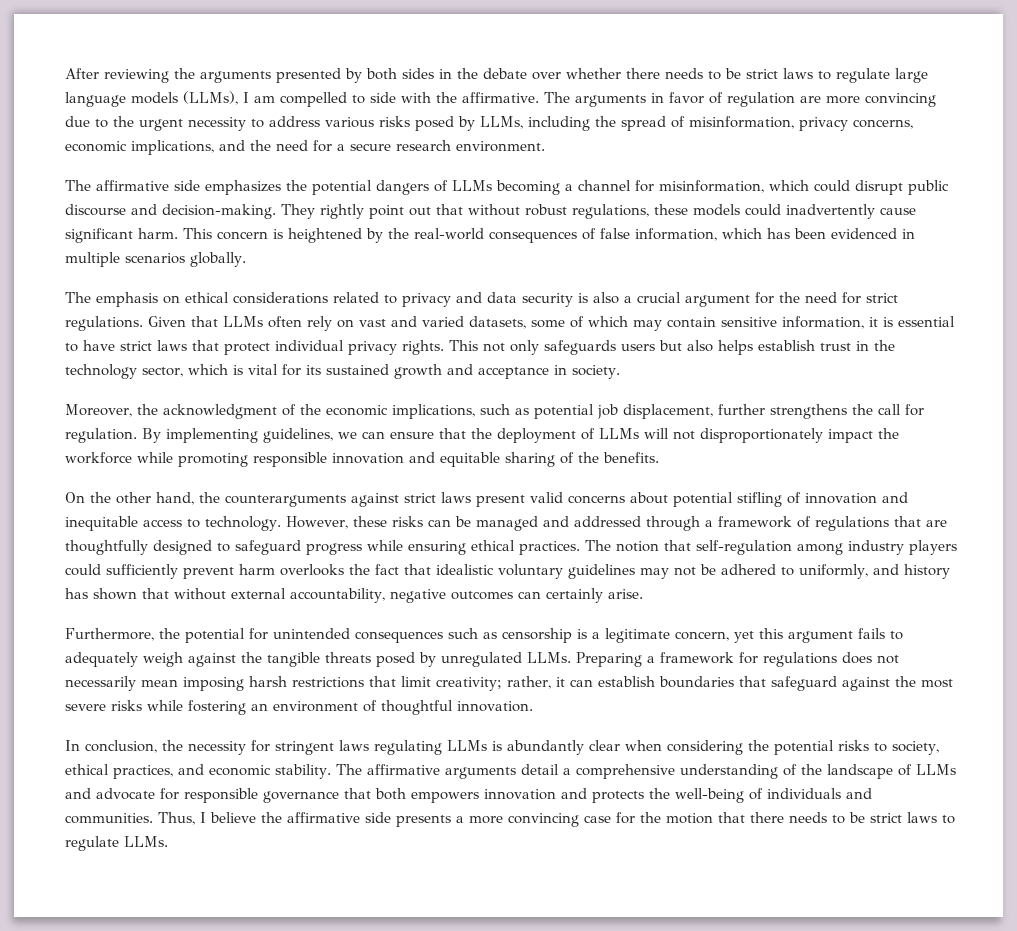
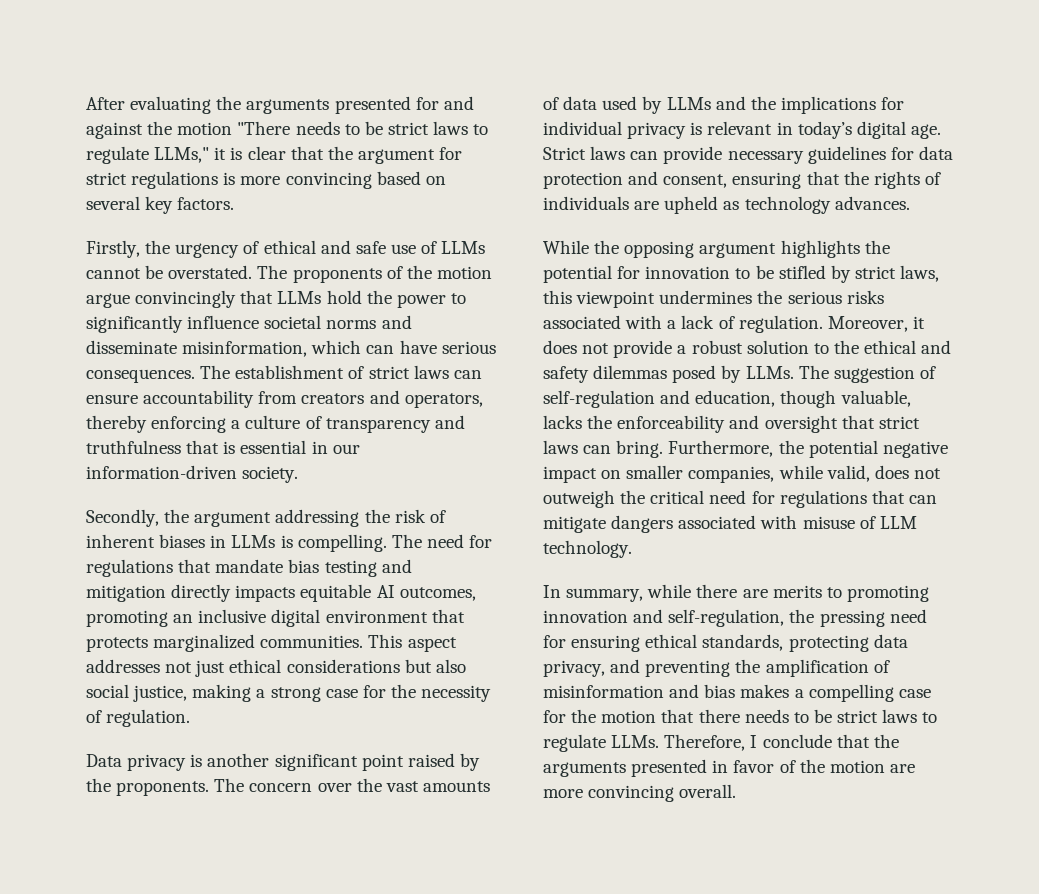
[104,68,928,83] [65,91,936,107] [65,116,913,131] [65,140,545,155] [65,180,949,195] [65,204,916,219] [65,228,915,243] [65,252,246,267] [65,292,898,307] [65,316,955,331] [65,340,895,355] [65,364,620,379] [65,404,924,419] [65,428,899,443] [65,452,659,467] [65,492,908,507] [65,516,947,531] [65,540,957,555] [65,564,950,579] [65,588,643,603] [65,628,903,643] [65,652,899,667] [65,676,953,691] [65,700,533,715] [65,740,939,755] [65,764,956,779] [65,788,872,803] [65,812,579,827] reviewing the arguments presented by both sides in the debate over whether there needs to be strict laws to regulate large language models (LLMs), I am compelled to side with the affirmative. The arguments in favor of regulation are more convincing due to the urgent necessity to address various risks posed by LLMs, including the spread of misinformation, privacy concerns, economic implications, and the need for a secure research environment. // The affirmative side emphasizes the potential dangers of LLMs becoming a channel for misinformation, which could disrupt public discourse and decision-making. They rightly point out that without robust regulations, these models could inadvertently cause significant harm. This concern is heightened by the real-world consequences of false information, which has been evidenced in multiple scenarios globally. // The emphasis on ethical considerations related to privacy and data security is also a crucial argument for the need for strict regulations. Given that LLMs often rely on vast and varied datasets, some of which may contain sensitive information, it is essential to have strict laws that protect individual privacy rights. This not only safeguards users but also helps establish trust in the technology sector, which is vital for its sustained growth and acceptance in society. // Moreover, the acknowledgment of the economic implications, such as potential job displacement, further strengthens the call for regulation. By implementing guidelines, we can ensure that the deployment of LLMs will not disproportionately impact the workforce while promoting responsible innovation and equitable sharing of the benefits. // On the other hand, the counterarguments against strict laws present valid concerns about potential stifling of innovation and inequitable access to technology. However, these risks can be managed and addressed through a framework of regulations that are thoughtfully designed to safeguard progress while ensuring ethical practices. The notion that self-regulation among industry players could sufficiently prevent harm overlooks the fact that idealistic voluntary guidelines may not be adhered to uniformly, and history has shown that without external accountability, negative outcomes can certainly arise. // Furthermore, the potential for unintended consequences such as censorship is a legitimate concern, yet this argument fails to adequately weigh against the tangible threats posed by unregulated LLMs. Preparing a framework for regulations does not necessarily mean imposing harsh restrictions that limit creativity; rather, it can establish boundaries that safeguard against the most severe risks while fostering an environment of thoughtful innovation. // In conclusion, the necessity for stringent laws regulating LLMs is abundantly clear when considering the potential risks to society, ethical practices, and economic stability. The affirmative arguments detail a comprehensive understanding of the landscape of LLMs and advocate for responsible governance that both empowers innovation and protects the well-being of individuals and communities. Thus, I believe the affirmative side presents a more convincing -> [130,96,474,114] [86,121,489,139] [86,146,463,164] [86,171,446,189] [86,196,235,214] [86,240,486,258] [86,265,492,283] [86,290,466,308] [86,315,412,333] [86,340,496,357] [86,365,482,383] [86,390,483,408] [86,415,465,433] [86,440,360,454] [86,465,299,483] [86,509,446,527] [86,534,493,552] [86,559,412,577] [86,584,476,602] [86,609,465,627] [86,634,457,652] [86,659,466,677] [86,684,492,702] [86,709,191,727] [86,753,480,771] [86,778,490,796] [543,96,905,114] [543,121,941,139] [543,146,953,164] [543,171,941,189] [543,196,910,214] [543,240,890,258] [543,265,940,283] [543,290,884,308] [543,315,925,333] [543,340,952,358] [543,365,936,383] [543,390,911,408] [543,415,920,433] [543,440,948,458] [543,465,941,483] [543,490,937,508] [543,515,917,533] [543,540,632,558] [543,584,929,602] [543,609,927,627] [543,634,908,652] [543,659,890,677] [543,684,894,702] evaluating the arguments presented for and against the motion "There needs to be strict laws to regulate LLMs," it is clear that the argument for strict regulations is more convincing based on several key factors. // Firstly, the urgency of ethical and safe use of LLMs cannot be overstated. The proponents of the motion argue convincingly that LLMs hold the power to significantly influence societal norms and disseminate misinformation, which can have serious consequences. The establishment of strict laws can ensure accountability from creators and operators, thereby enforcing a culture of transparency and truthfulness that is essential in our information-driven society. // Secondly, the argument addressing the risk of inherent biases in LLMs is compelling. The need for regulations that mandate bias testing and mitigation directly impacts equitable AI outcomes, promoting an inclusive digital environment that protects marginalized communities. This aspect addresses not just ethical considerations but also social justice, making a strong case for the necessity of regulation. // Data privacy is another significant point raised by the proponents. The concern over the vast amounts of data used by LLMs and the implications for individual privacy is relevant in today’s digital age. Strict laws can provide necessary guidelines for data protection and consent, ensuring that the rights of individuals are upheld as technology advances. // While the opposing argument highlights the potential for innovation to be stifled by strict laws, this viewpoint undermines the serious risks associated with a lack of regulation. Moreover, it does not provide a robust solution to the ethical and safety dilemmas posed by LLMs. The suggestion of self-regulation and education, though valuable, lacks the enforceability and oversight that strict laws can bring. Furthermore, the potential negative impact on smaller companies, while valid, does not outweigh the critical need for regulations that can mitigate dangers associated with misuse of LLM technology. // In summary, while there are merits to promoting innovation and self-regulation, the pressing need for ensuring ethical standards, protecting data privacy, and preventing the amplification of misinformation and bias makes a compelling
(168, 841) none -> [664,734,899,751] [543,759,915,777] [543,784,737,802] Therefore, I conclude that the arguments presented in favor of the motion are more convincing overall.

